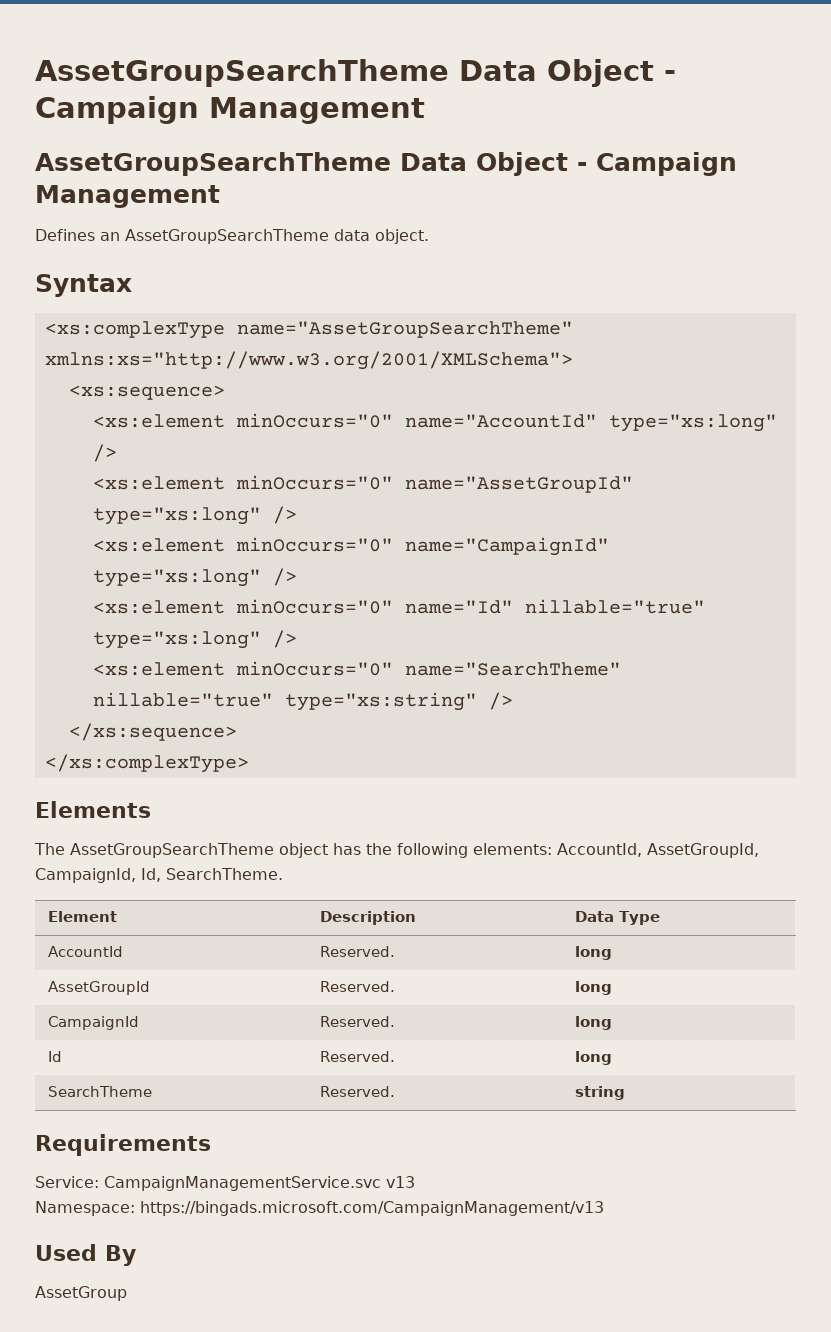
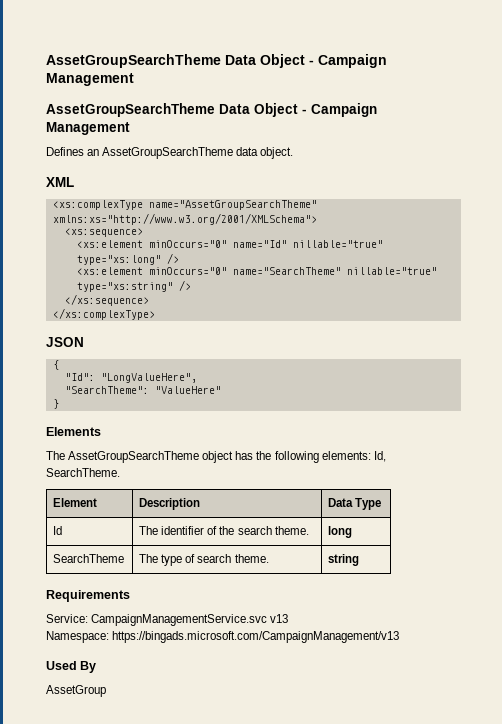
[35,274,132,297] Syntax -> [46,177,74,187] XML
[92,413,777,432] [92,444,117,462] [92,475,633,493] [92,506,297,525] [92,537,609,556] [92,568,297,587] // <xs:element minOccurs="0" name="AccountId" type="xs:long" /> // <xs:element minOccurs="0" name="AssetGroupId" type="xs:long" /> // <xs:element minOccurs="0" name="CampaignId" type="xs:long" /> -> (143, 232) none
(249, 763) none -> [46,337,84,347] [52,360,59,370] [64,373,197,383] [64,386,221,394] [52,399,59,409] // JSON // { // "Id": "LongValueHere", // "SearchTheme": "ValueHere" // }
[557,843,759,858] [35,868,136,883] AccountId, AssetGroupId, CampaignId, -> (371, 455) none
[47,946,123,957] [319,946,395,957] [574,946,612,960] [47,981,150,995] [319,981,395,992] [574,981,612,995] [47,1016,139,1030] [319,1016,395,1027] [574,1016,612,1030] [47,1051,62,1062] [319,1051,395,1062] [574,1051,612,1065] [47,1086,152,1097] [319,1086,395,1097] AccountId | Reserved. | long // AssetGroupId | Reserved. | long // CampaignId | Reserved. | long // Id | Reserved. | long // SearchTheme | Reserved. -> [53,526,63,535] [139,526,309,535] [328,526,353,538] [53,554,125,563] [139,554,269,566] Id | The identifier of the search theme. | long // SearchTheme | The type of search theme.

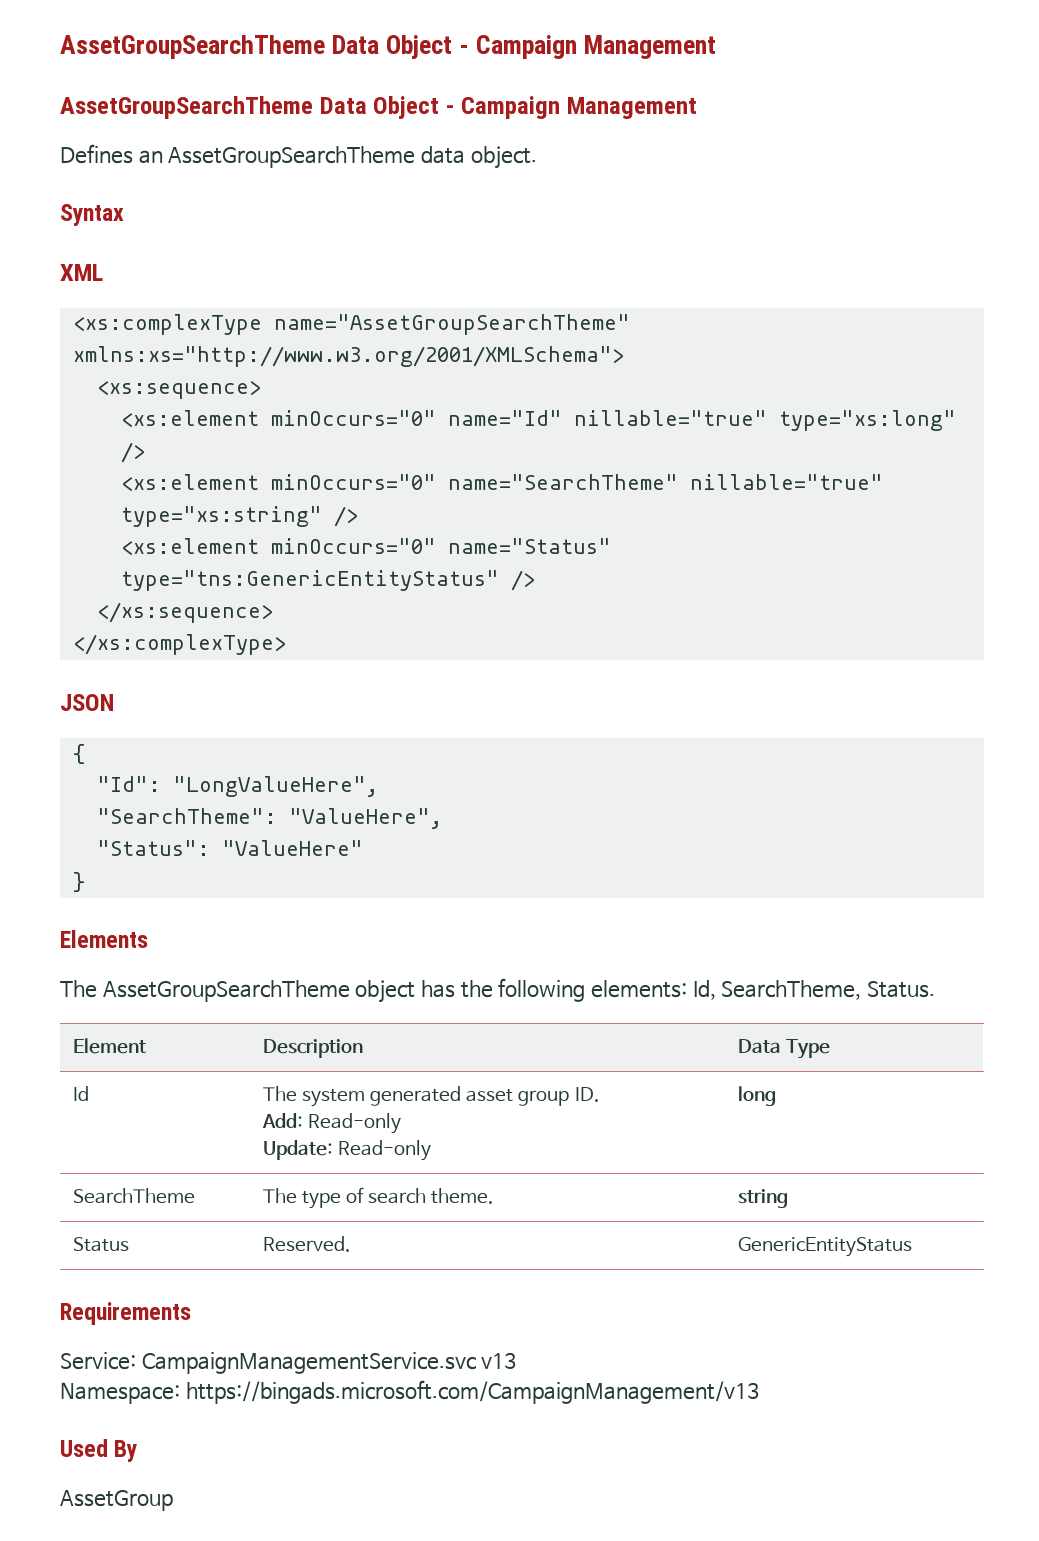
(294, 153) none -> [60,204,124,226] // Syntax
(191, 285) none -> [120,538,611,555] [120,570,535,591] // <xs:element minOccurs="0" name="Status" type="tns:GenericEntityStatus" />
(149, 390) none -> [288,808,442,829] [96,840,210,856] "ValueHere", // "Status":
[46,468,120,477] SearchTheme. -> [721,980,935,1000] SearchTheme, Status.
[161,526,309,535] identifier of the search theme. -> [302,1086,600,1107] [261,1113,402,1134] [262,1140,432,1161] system generated asset group ID. // Add: Read-only // Update: Read-only
(360, 560) none -> [72,1237,129,1252] [262,1236,351,1252] [737,1237,912,1257] // Status | Reserved. | GenericEntityStatus

